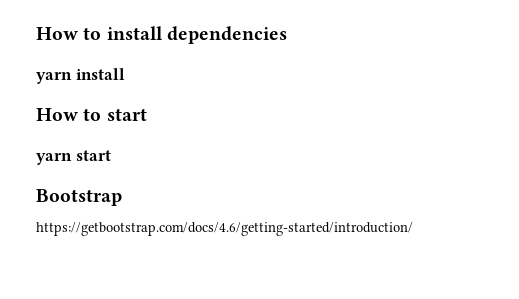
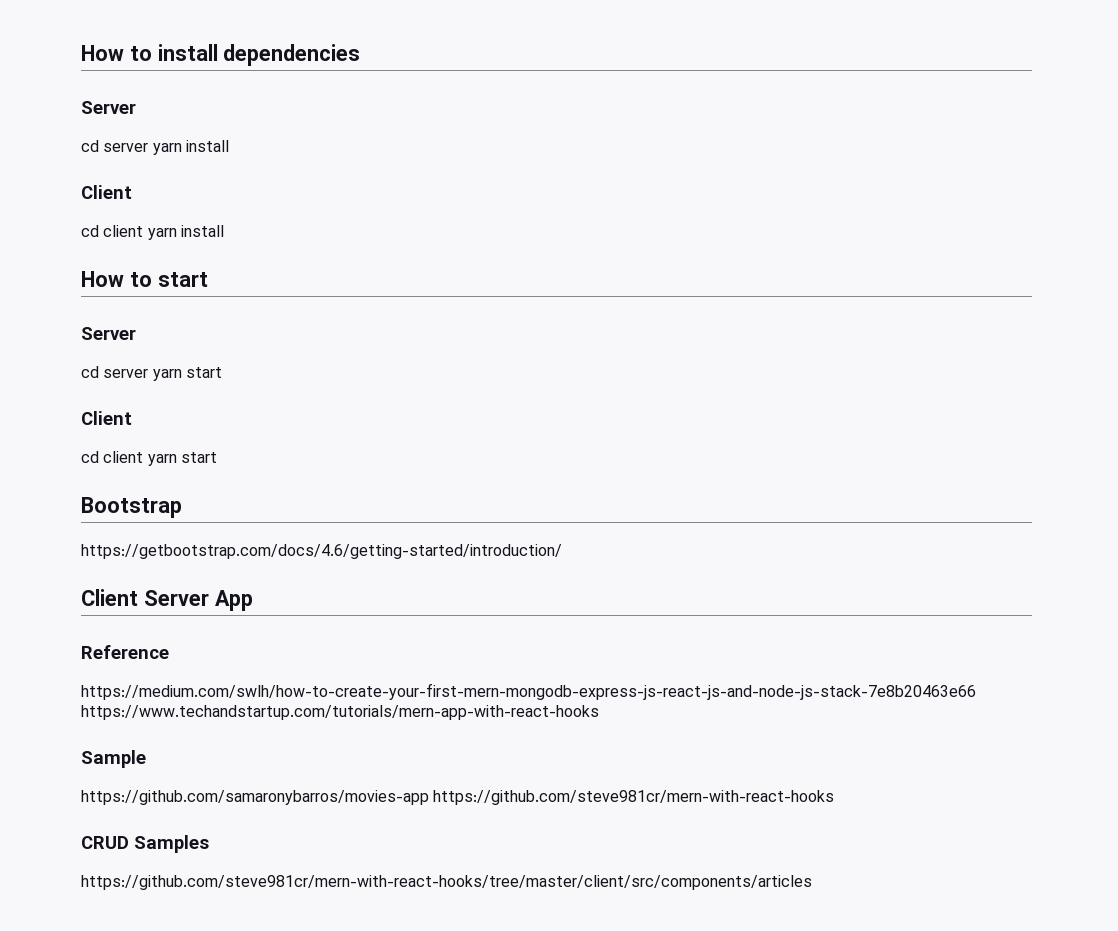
(287, 35) none -> [81,101,136,114] [81,140,229,155] [81,185,132,199] [81,225,144,237] Server // cd server yarn install // Client // cd client
[36,150,111,165] [36,189,122,206] [36,222,413,236] yarn start // Bootstrap // https://getbootstrap.com/docs/4.6/getting-started/introduction/ -> [81,327,136,340] [81,366,222,381] [81,411,132,425] [81,451,217,466] [81,497,182,518] [81,544,562,559] [81,589,253,611] [81,645,169,659] [81,683,976,700] [81,705,599,720] [81,750,146,768] [81,790,835,805] [81,835,209,853] [81,875,812,890] Server // cd server yarn start // Client // cd client yarn start // Bootstrap // https://getbootstrap.com/docs/4.6/getting-started/introduction/ // Client Server App // Reference // https://medium.com/swlh/how-to-create-your-first-mern-mongodb-express-js-react-js-and-node-js-stack-7e8b20463e66 https://www.techandstartup.com/tutorials/mern-app-with-react-hooks // Sample // https://github.com/samaronybarros/movies-app https://github.com/steve981cr/mern-with-react-hooks // CRUD Samples // https://github.com/steve981cr/mern-with-react-hooks/tree/master/client/src/components/articles

